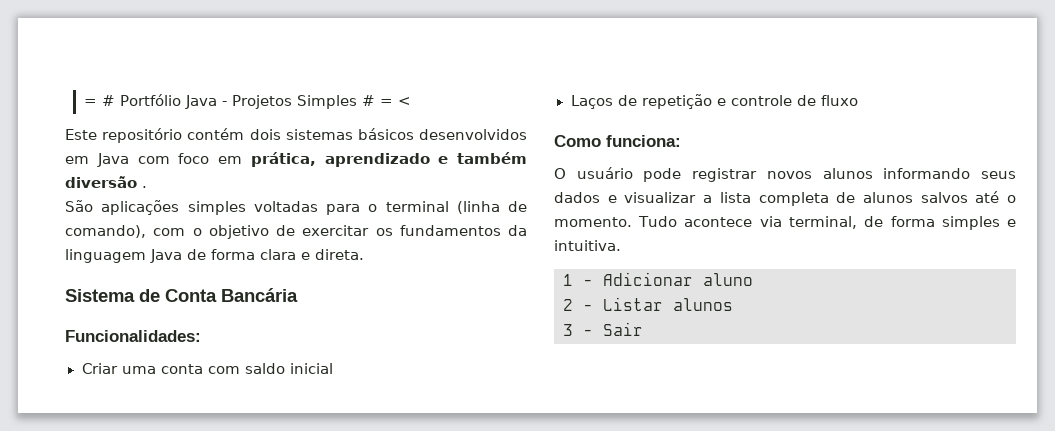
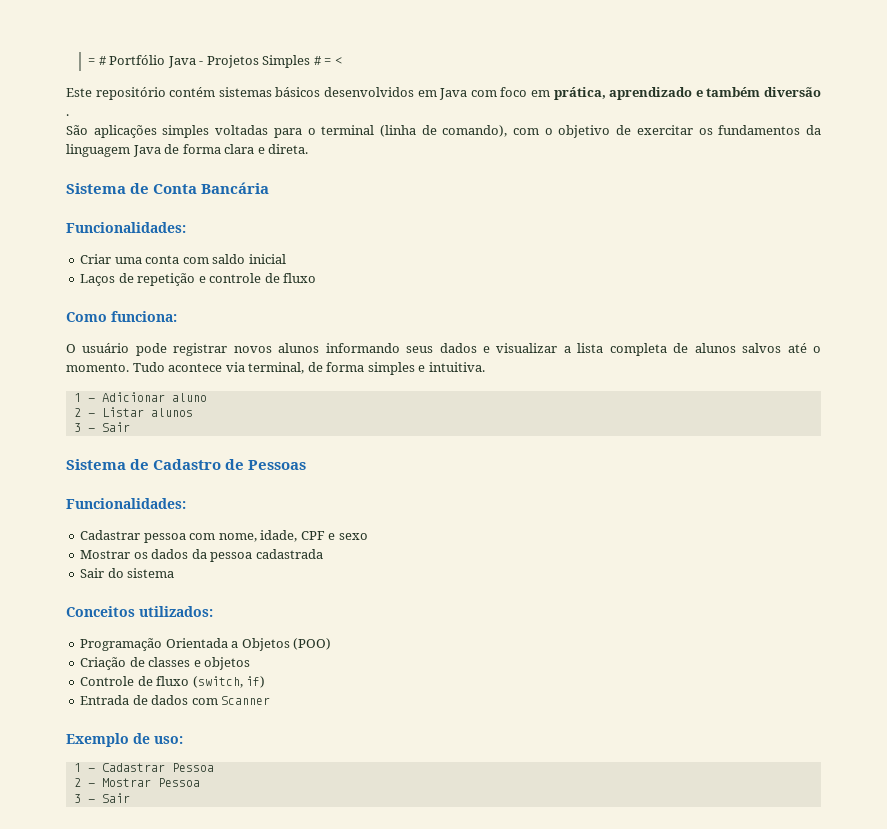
[249,129,281,140] dois -> (216, 92) none
(643, 329) none -> [66,459,307,470] [66,498,186,509] [80,530,368,543] [80,549,323,562] [80,568,175,578] [66,606,213,617] [80,638,332,651] [80,657,251,670] [80,676,266,688] [80,695,271,705] [66,733,183,747] [73,763,214,772] [73,778,200,787] [73,793,130,803] // Sistema de Cadastro de Pessoas // Funcionalidades: // Cadastrar pessoa com nome, idade, CPF e sexo // Mostrar os dados da pessoa cadastrada // Sair do sistema // Conceitos utilizados: // Programação Orientada a Objetos (POO) // Criação de classes e objetos // Controle de fluxo (switch, if) // Entrada de dados com Scanner // Exemplo de uso: // 1 - Cadastrar Pessoa // 2 - Mostrar Pessoa // 3 - Sair

